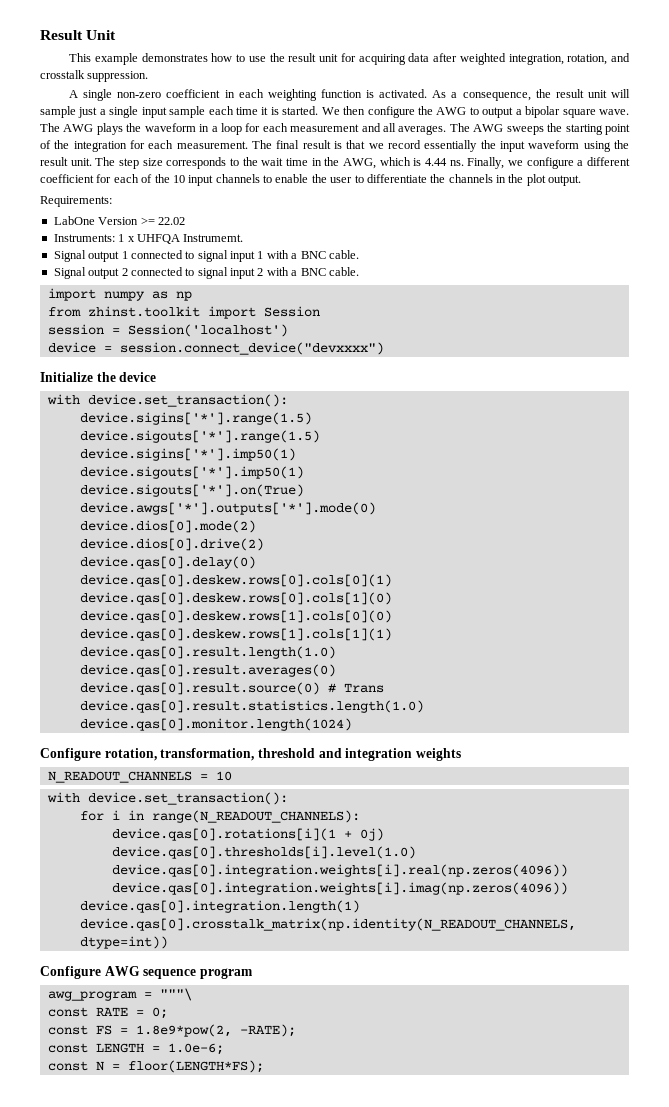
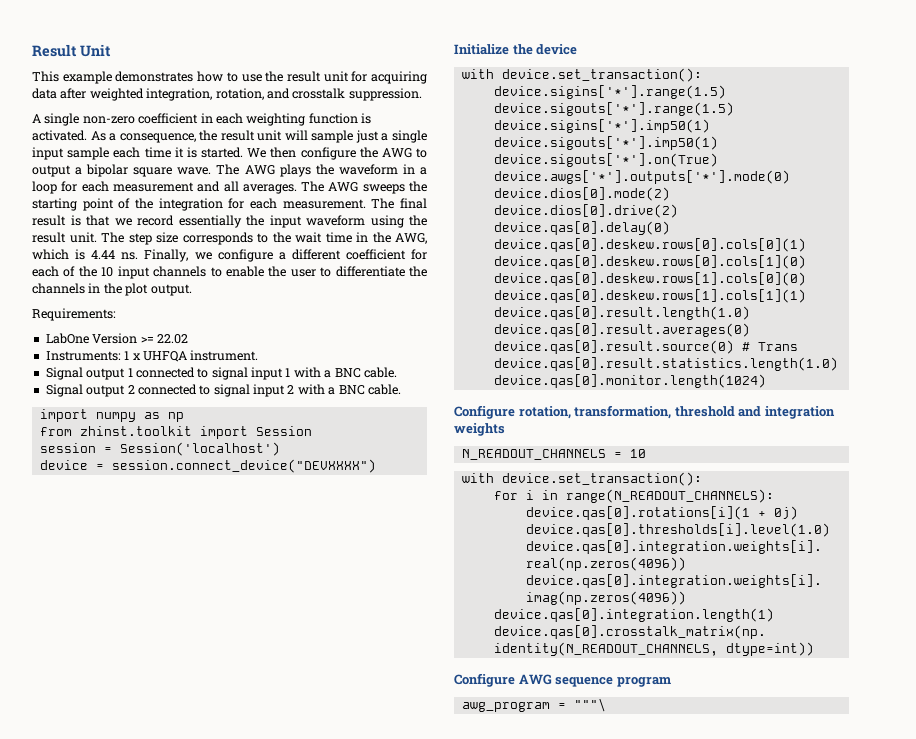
[183,234,244,242] Instrumemt. -> [190,350,259,361] instrument.
[119,342,384,355] session.connect_device("devxxxx") -> [111,459,376,473] session.connect_device("DEVXXXX")
[47,1007,168,1019] [47,1024,296,1037] [47,1043,224,1055] [47,1060,264,1073] // const RATE = 0; // const FS = 1.8e9*pow(2, -RATE); // const LENGTH = 1.0e-6; // const N = floor(LENGTH*FS); -> (606, 705) none

